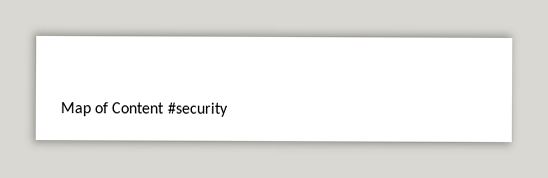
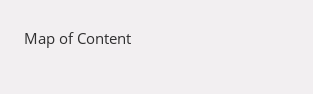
[166,102,228,117] #security -> (132, 38) none

